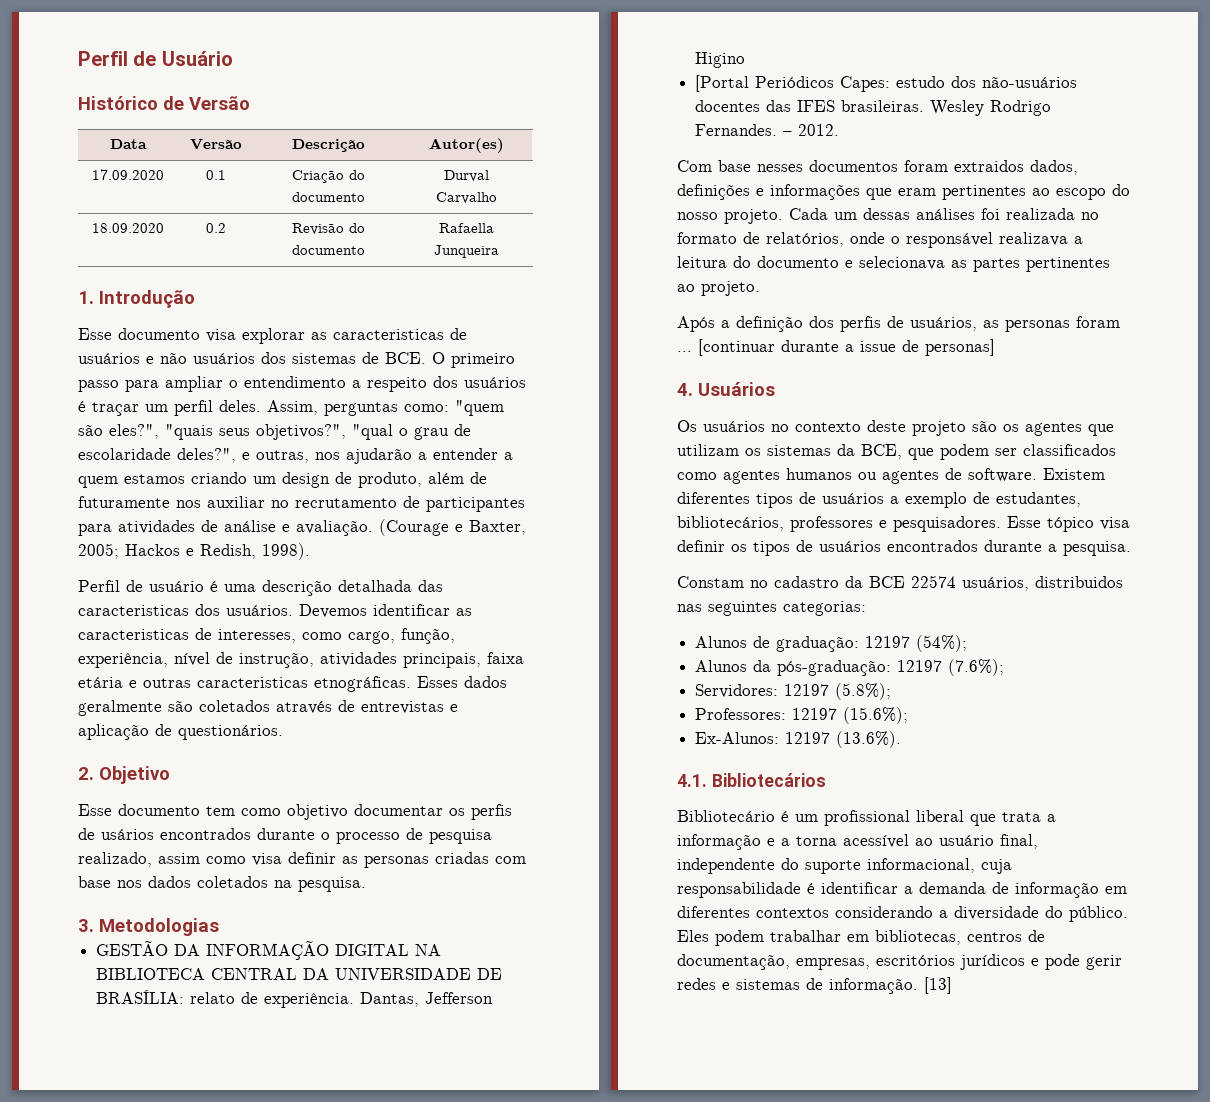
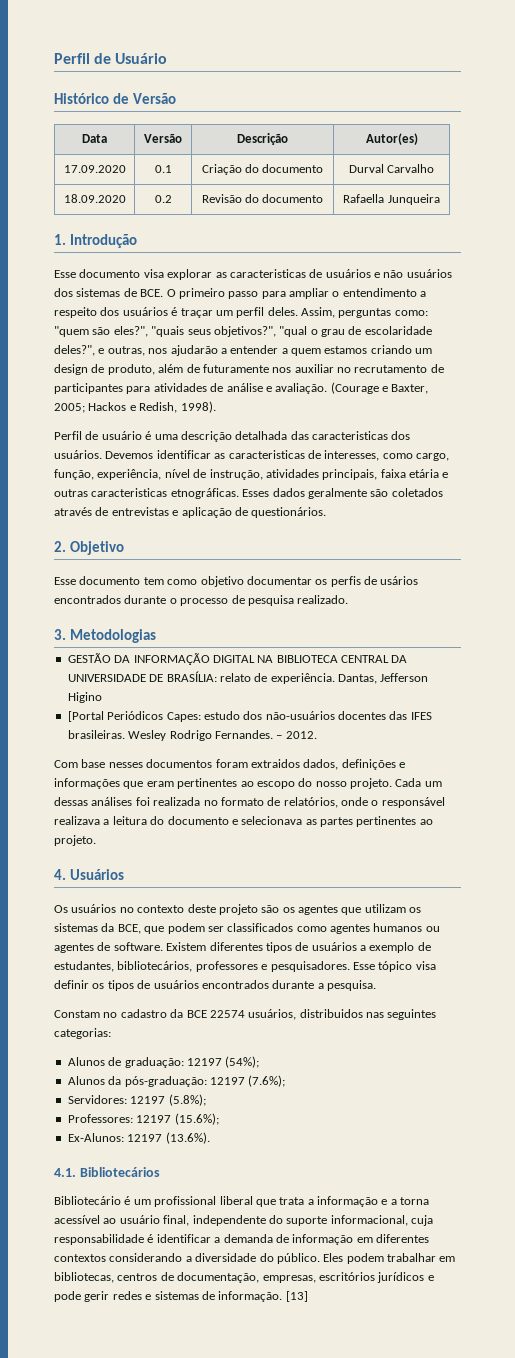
[78,852,526,868] [78,876,366,892] realizado, assim como visa definir as personas criadas com base nos dados coletados na pesquisa. -> [297,595,349,604] realizado.
[677,316,1120,332] [677,339,995,356] // Após a definição dos perfis de usuários, as personas foram ... [continuar durante a issue de personas] -> (96, 840) none

